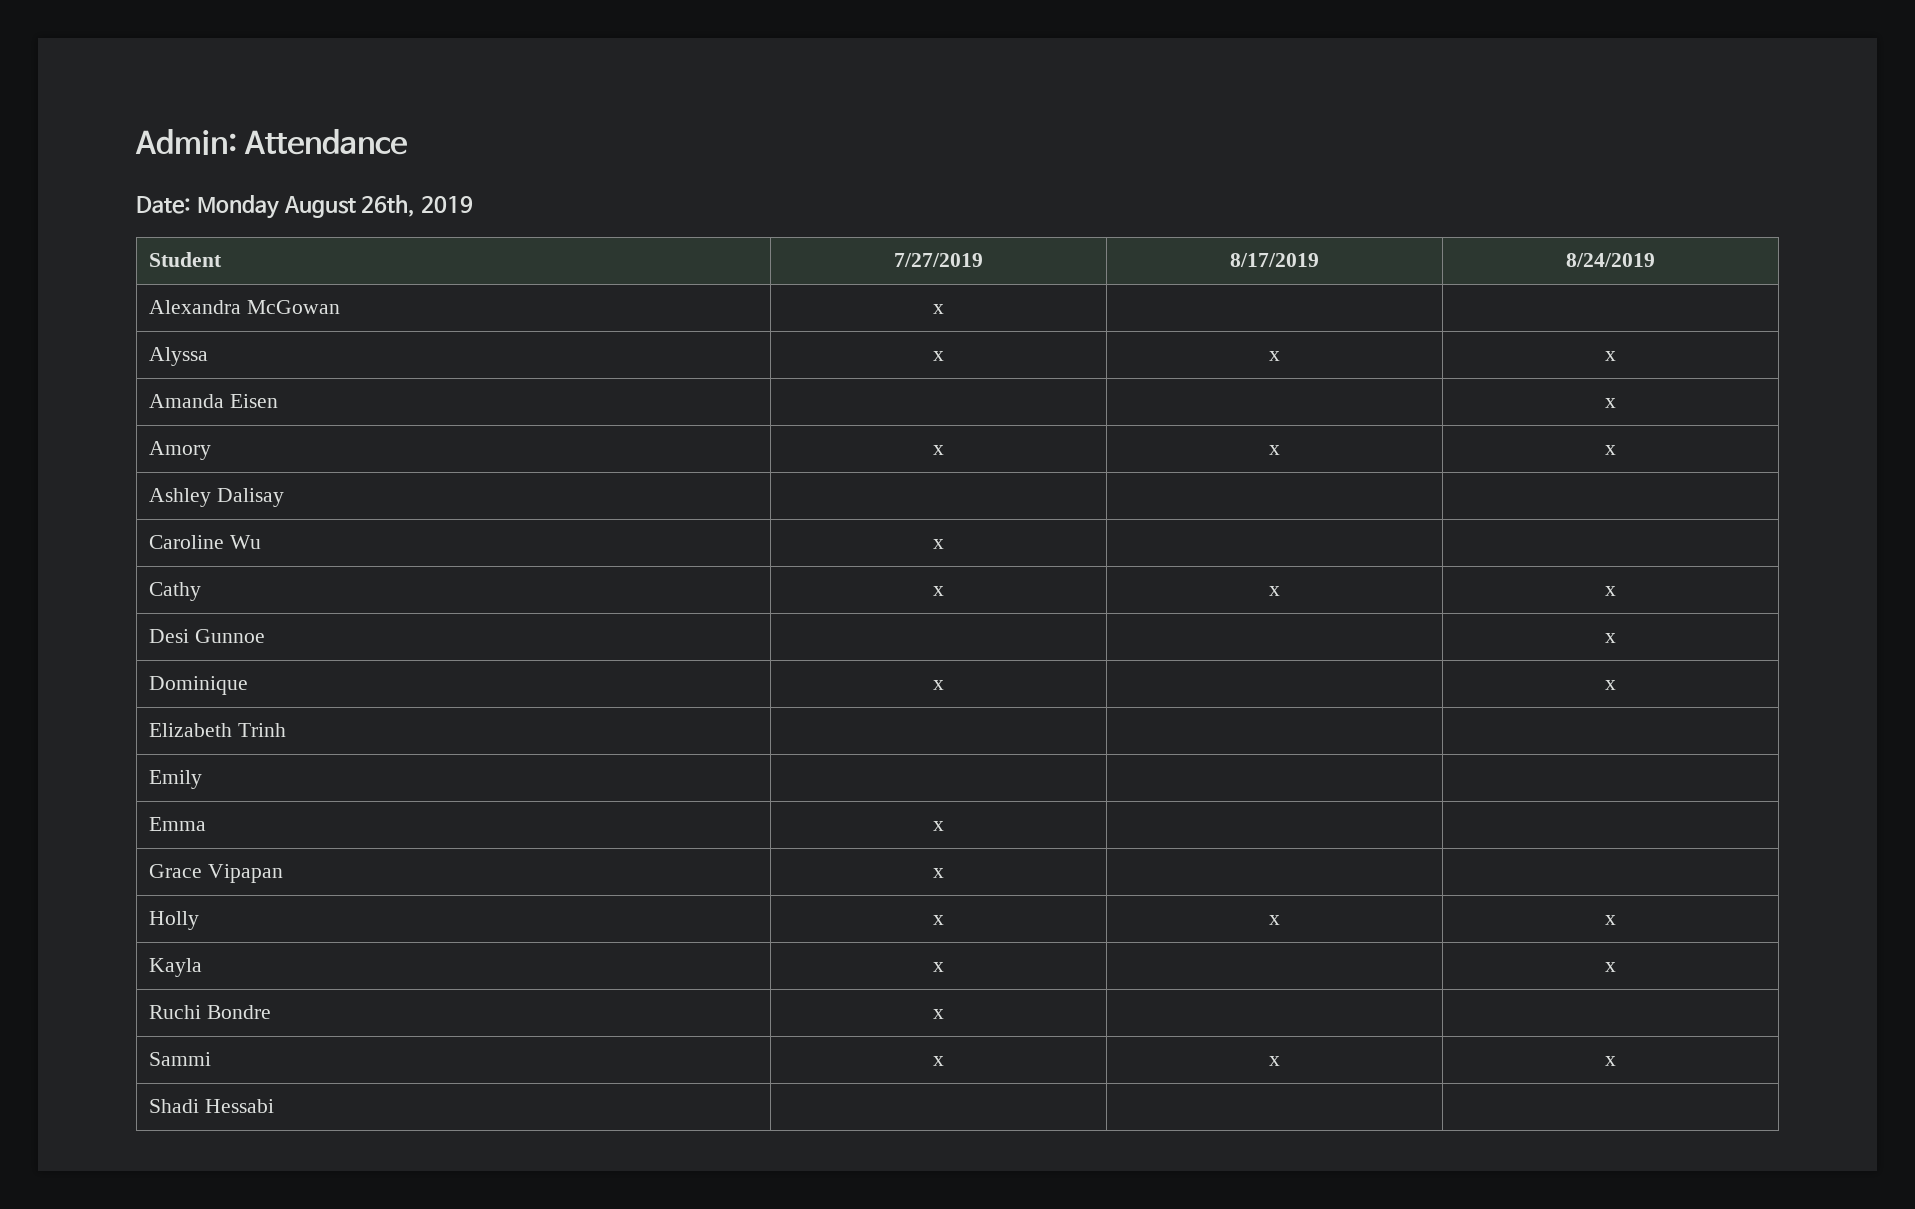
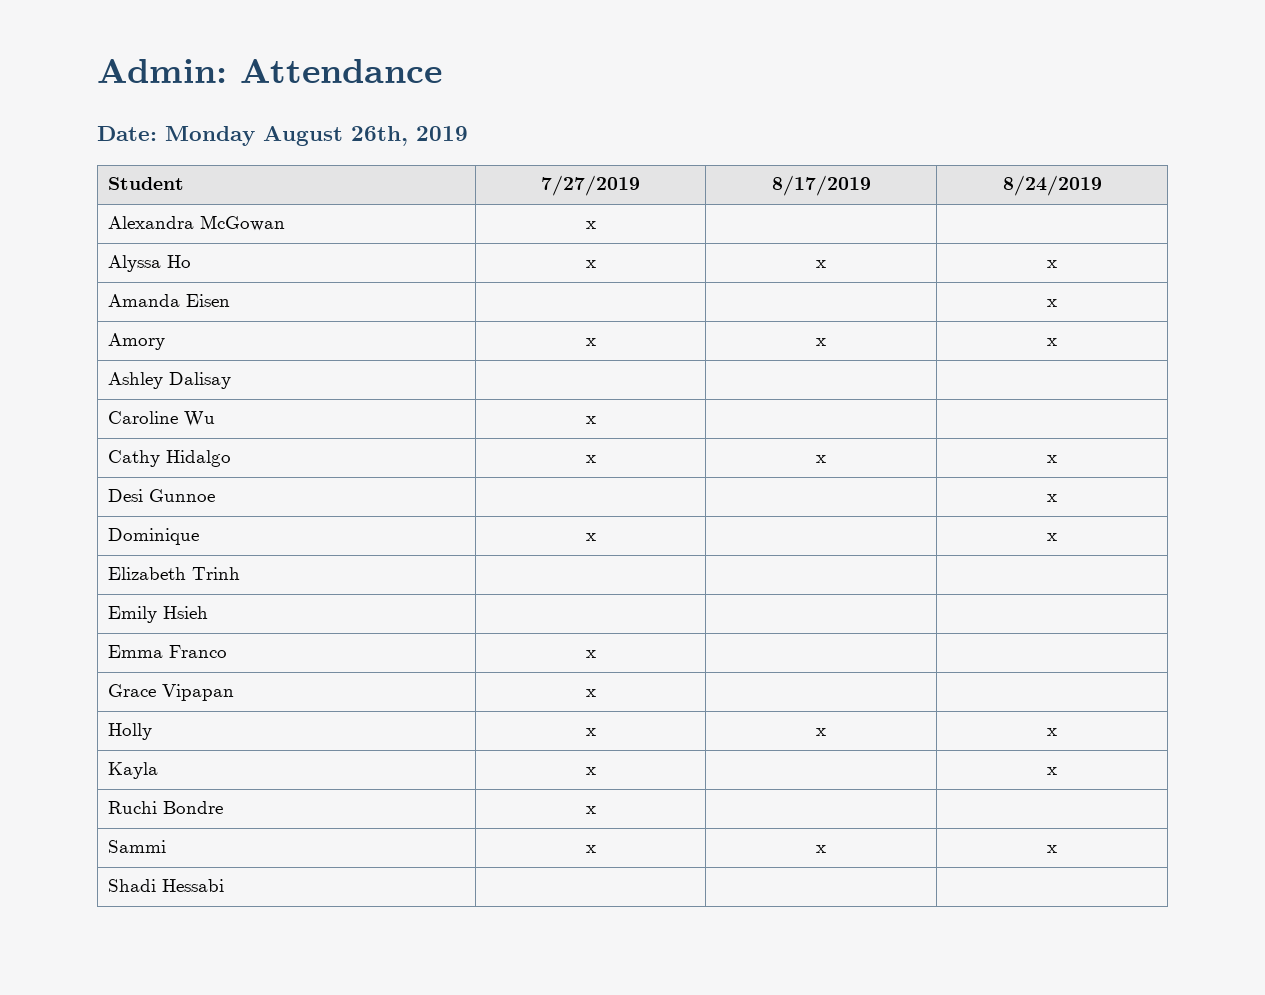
(209, 356) none -> [167,255,192,268] Ho
(202, 591) none -> [166,450,232,467] Hidalgo
(203, 779) none -> [163,606,209,619] Hsieh
(207, 824) none -> [169,645,228,658] Franco

